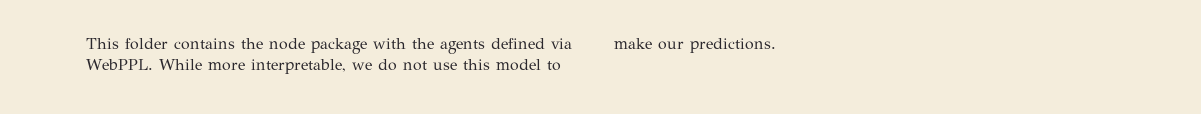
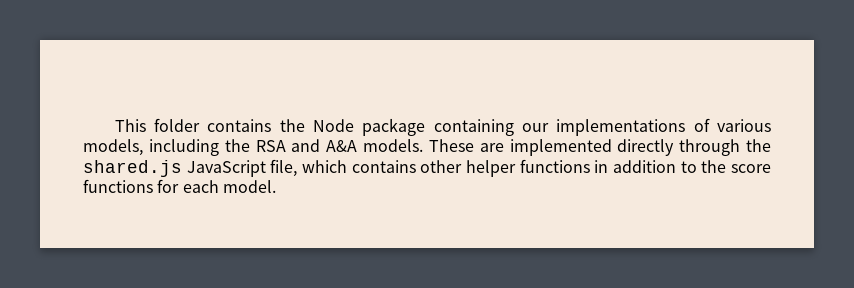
[269,38,572,54] [86,59,561,74] [614,38,776,53] node package with the agents defined via WebPPL. While more interpretable, we do not use this model to make our predictions. -> [312,118,771,136] [83,139,772,156] [83,159,771,177] [83,179,276,193] Node package containing our implementations of various models, including the RSA and A&A models. These are implemented directly through the shared.js JavaScript file, which contains other helper functions in addition to the score functions for each model.

